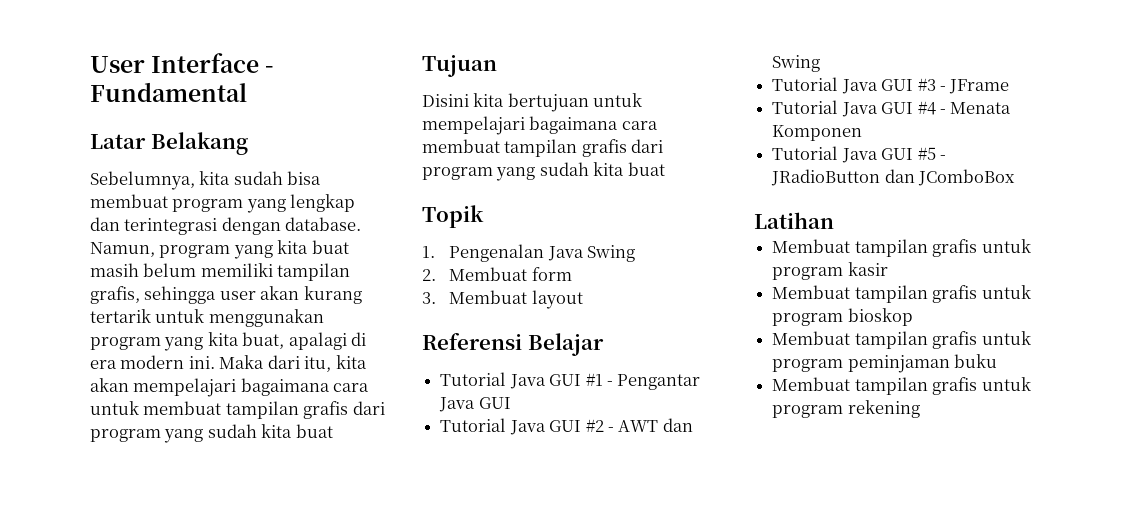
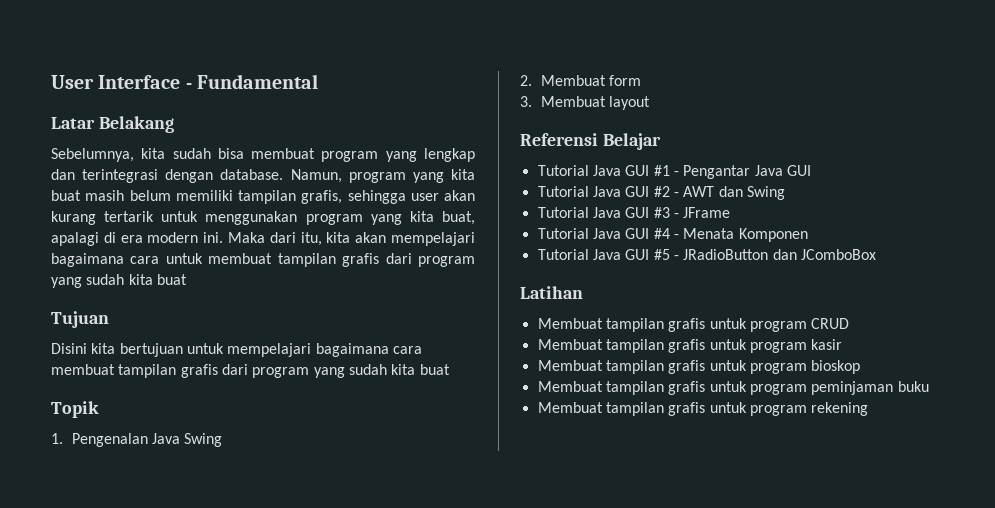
(834, 220) none -> [537,318,850,332] // Membuat tampilan grafis untuk program CRUD

